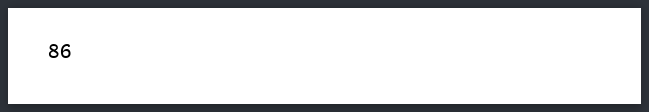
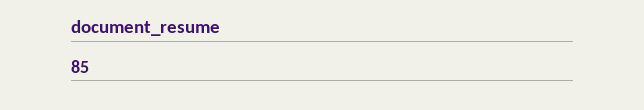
[48,44,72,58] 86 -> [71,20,220,36] [71,60,89,73] document_resume // 85

